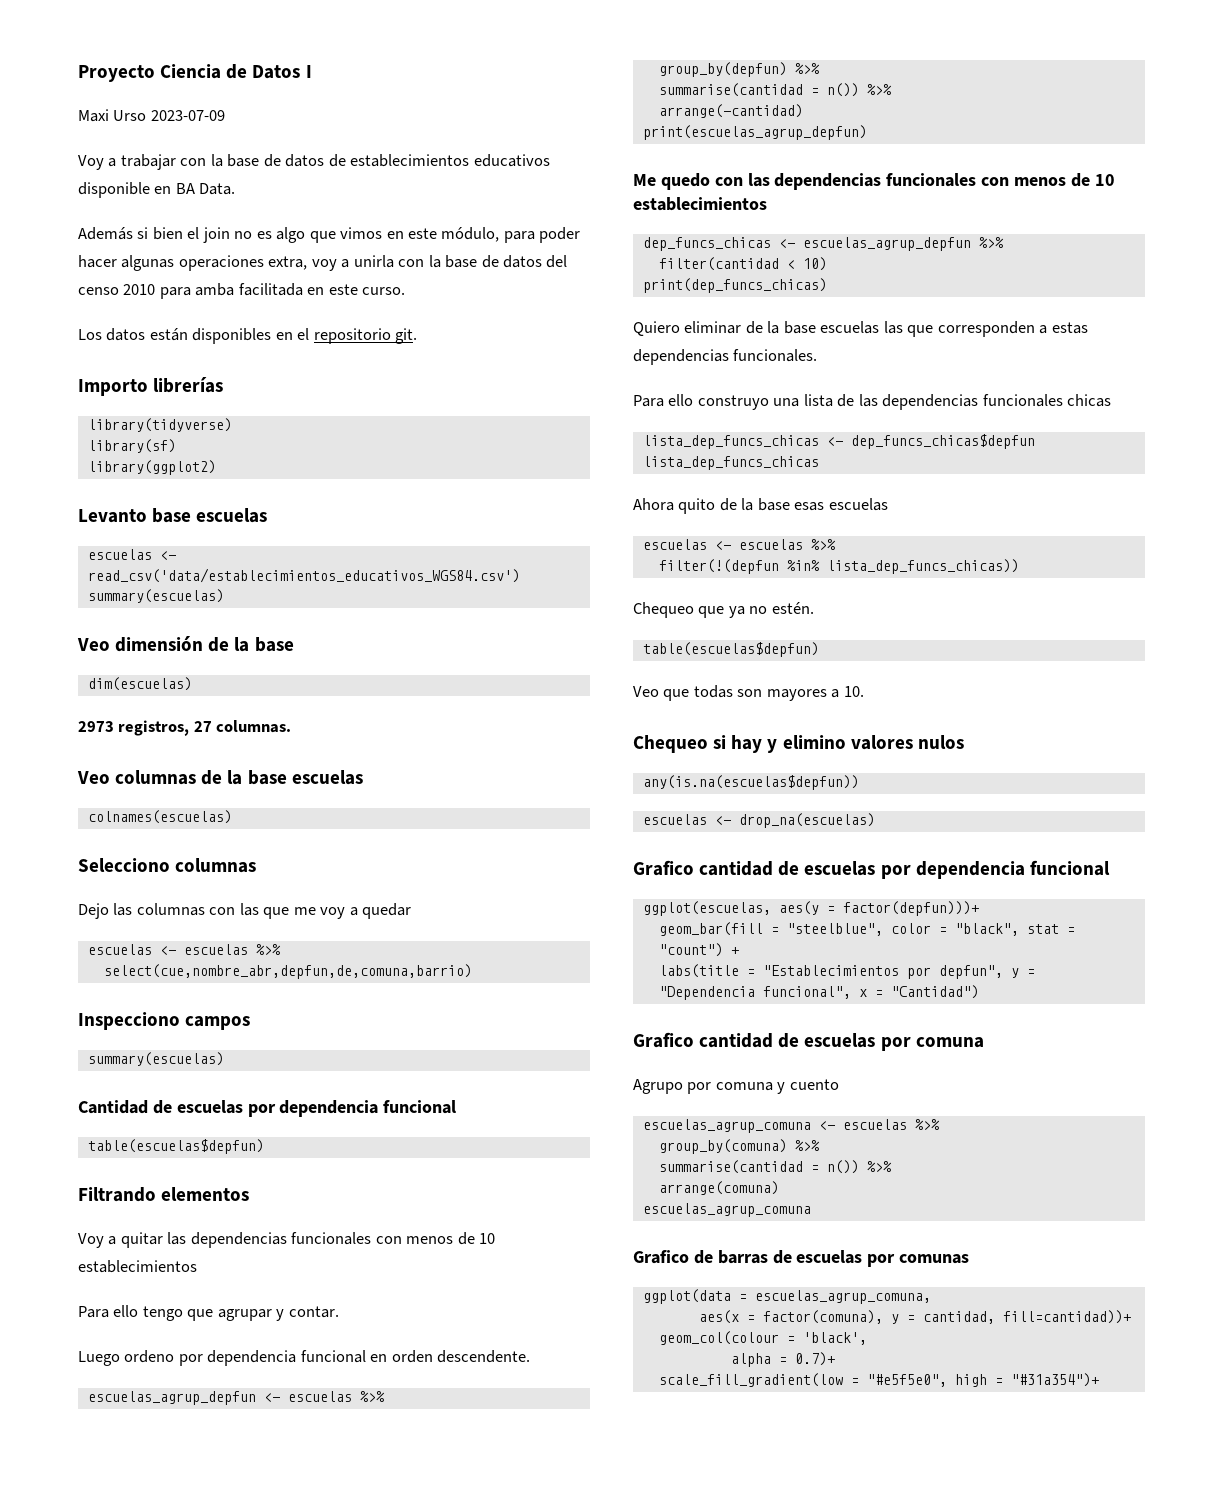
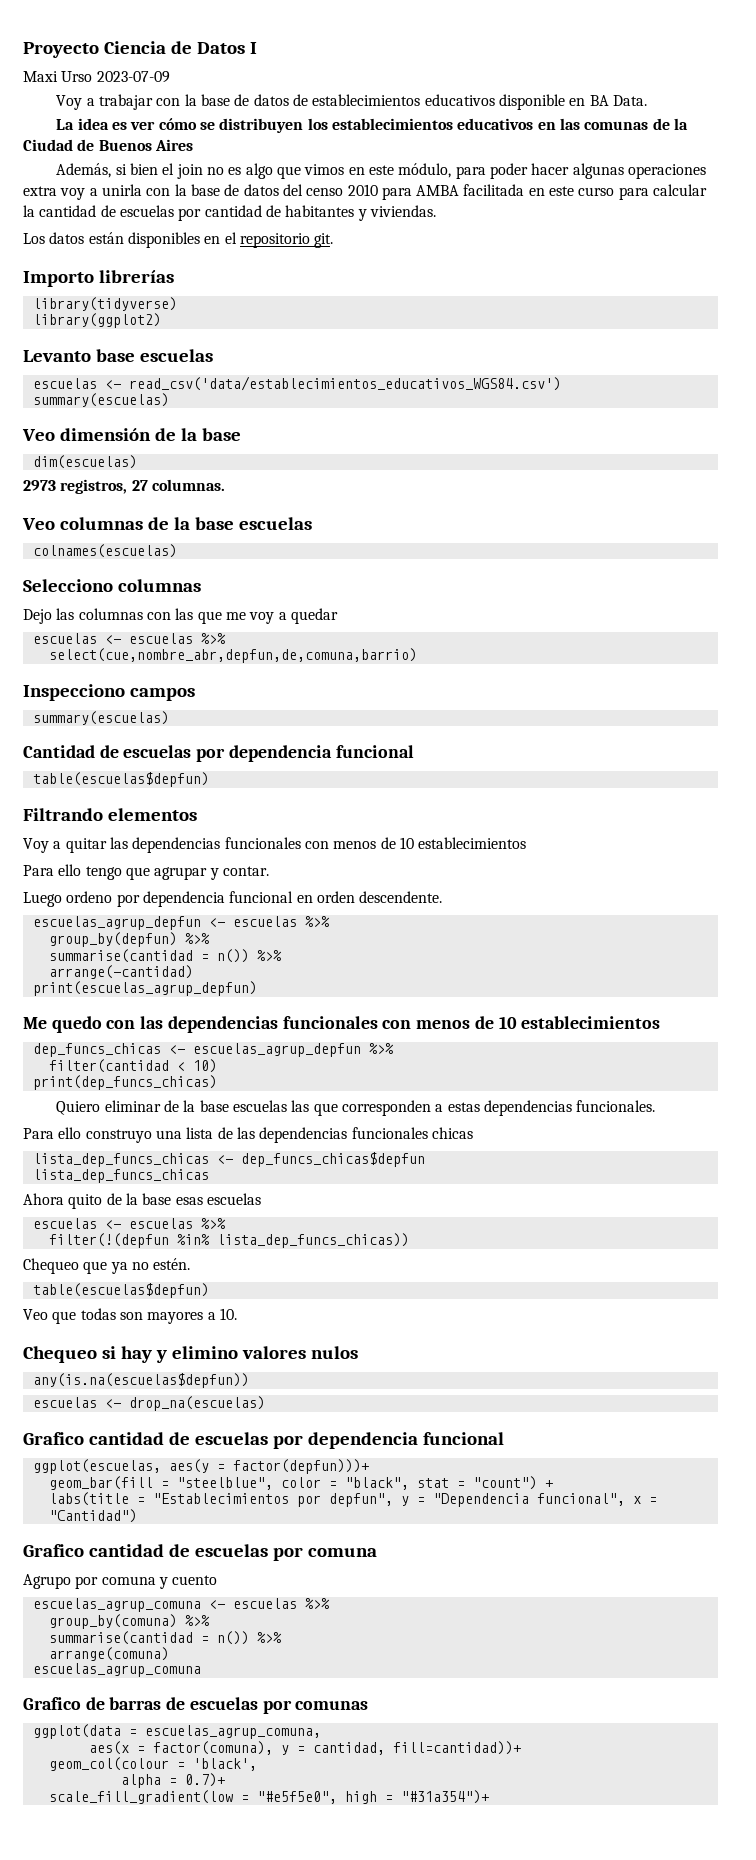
[78,227,133,240] Además -> [56,118,688,133] [23,139,193,151] [56,163,112,178] La idea es ver cómo se distribuyen los establecimientos educativos en las comunas de la Ciudad de Buenos Aires // Además,
[268,256,308,270] extra, -> [23,186,57,196] extra
[195,283,235,296] amba -> [416,185,460,196] AMBA
[362,287,406,295] curso. -> [578,184,708,200] [23,205,436,221] curso para calcular la cantidad de escuelas por cantidad de habitantes y viviendas.
[87,439,176,453] // library(sf) -> (177, 304) none

